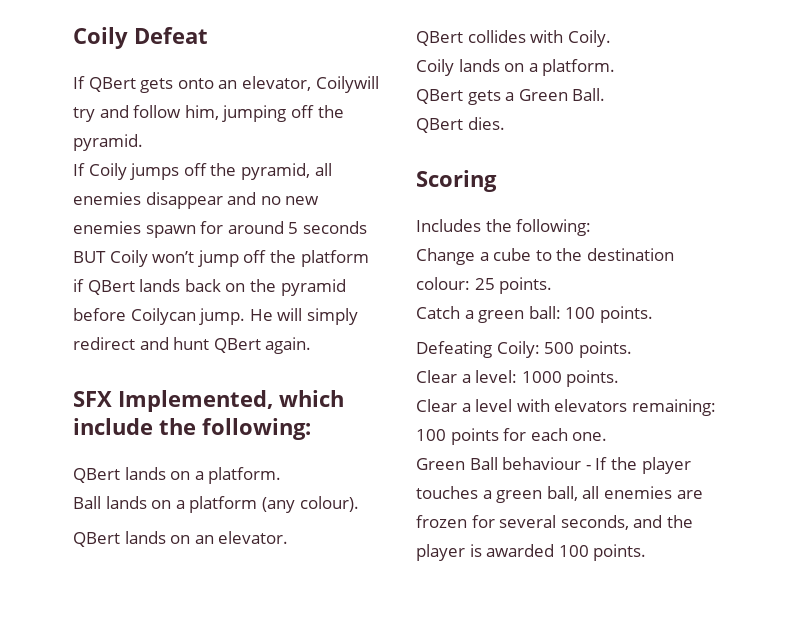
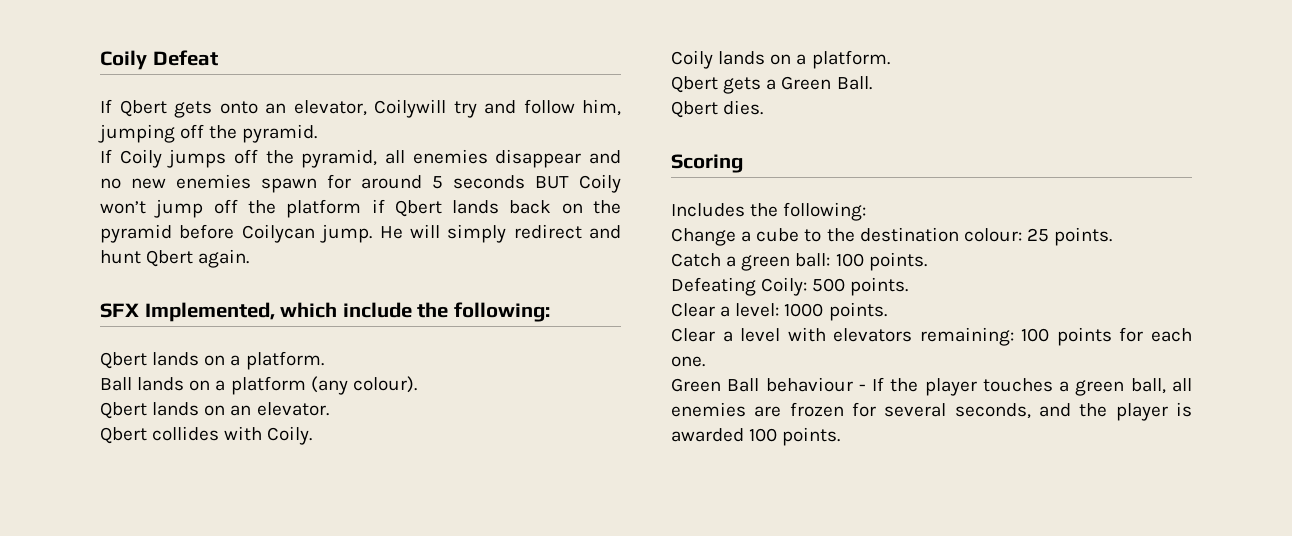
[88,77,136,92] QBert -> [119,100,167,117] Qbert
[87,280,135,295] QBert -> [394,200,442,217] Qbert
[213,338,261,353] QBert -> [146,250,194,267] Qbert
[73,468,120,483] QBert -> [100,352,147,369] Qbert
[73,532,120,547] QBert -> [100,402,147,419] Qbert
[416,31,463,46] QBert -> [100,427,147,444] Qbert
[416,89,463,104] QBert -> [671,76,718,93] Qbert
[416,118,463,133] QBert -> [671,101,718,118] Qbert

